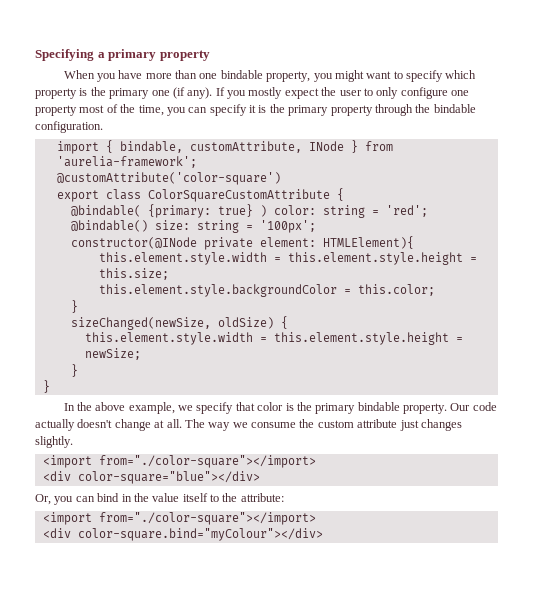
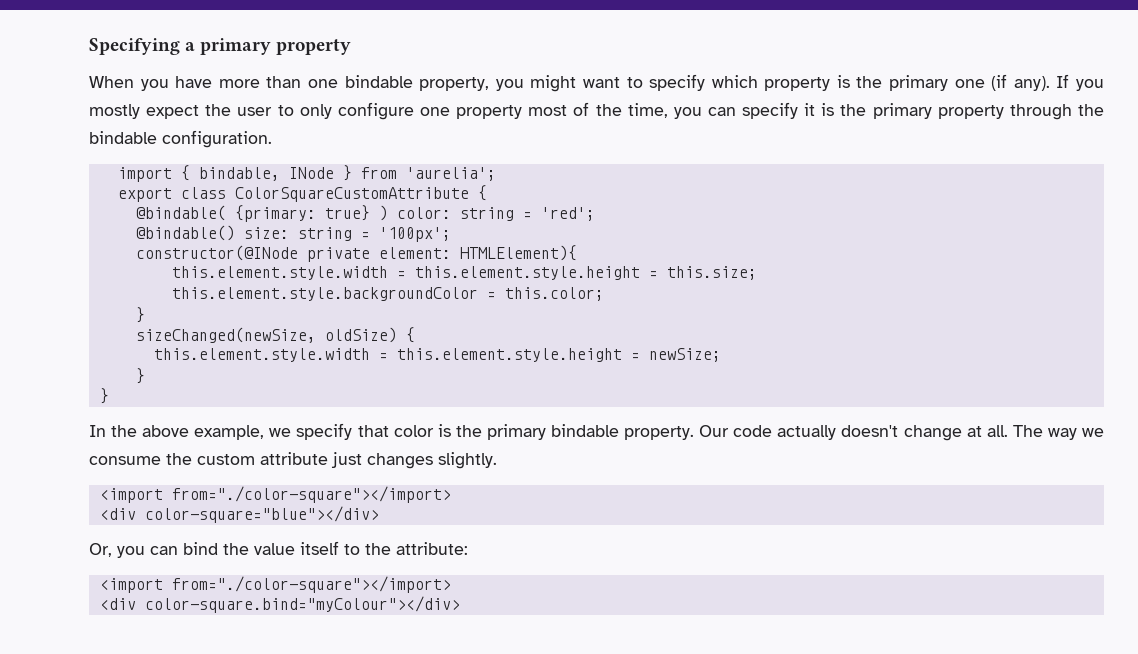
[189,141,302,153] customAttribute, -> (280, 174) none
[56,156,197,168] [56,172,281,185] 'aurelia-framework'; // @customAttribute('color-square') -> [405,167,496,181] 'aurelia';
[121,494,132,502] in -> (218, 548) none

